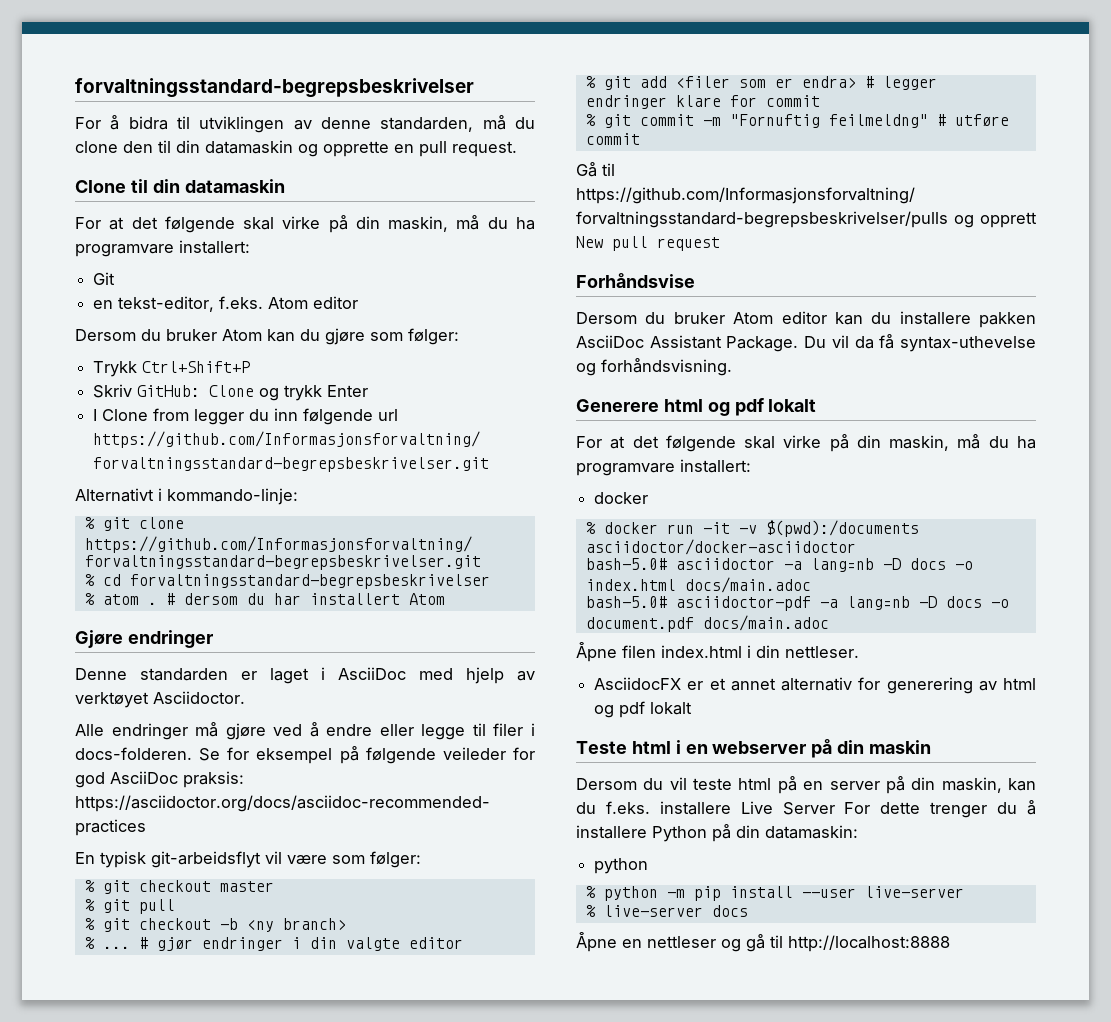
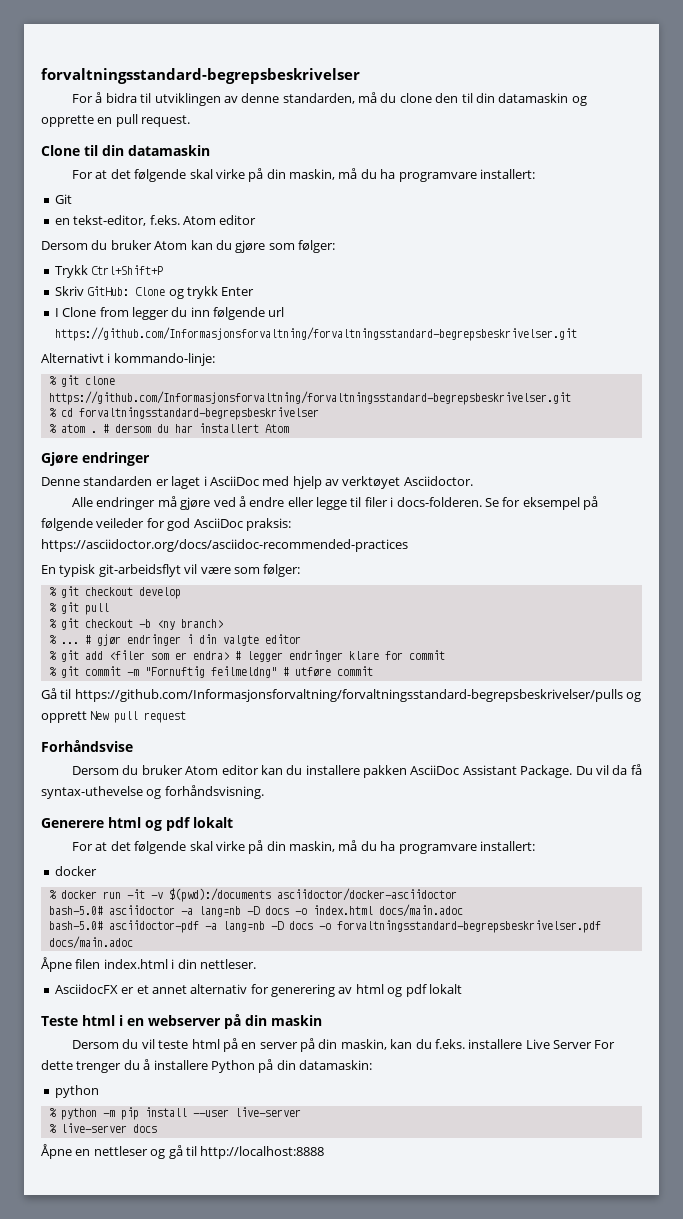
[219,881,274,892] master -> [138,587,181,599] develop
[585,617,694,632] document.pdf -> [336,920,601,933] forvaltningsstandard-begrepsbeskrivelser.pdf

